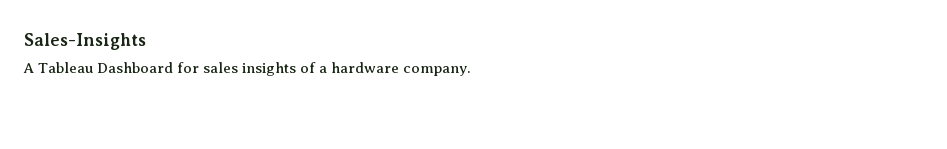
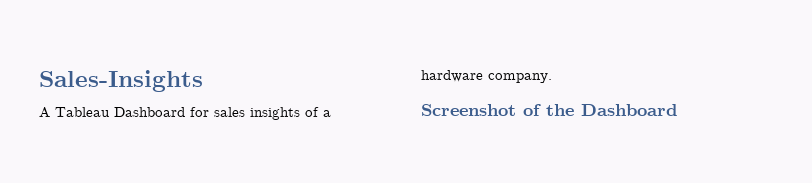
(472, 71) none -> [421,104,677,116] // Screenshot of the Dashboard

